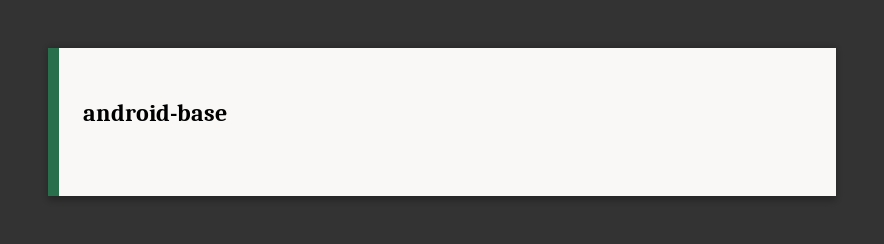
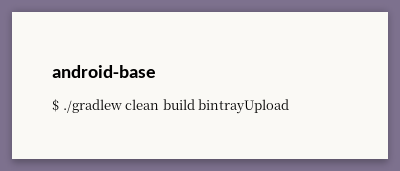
(227, 112) none -> [52,99,290,114] // $ ./gradlew clean build bintrayUpload

